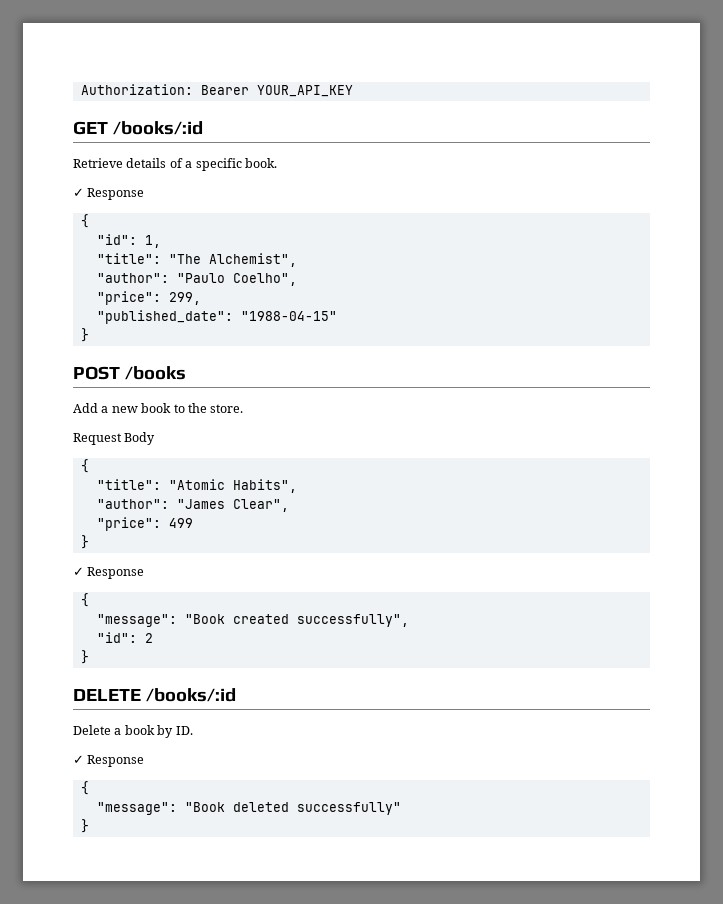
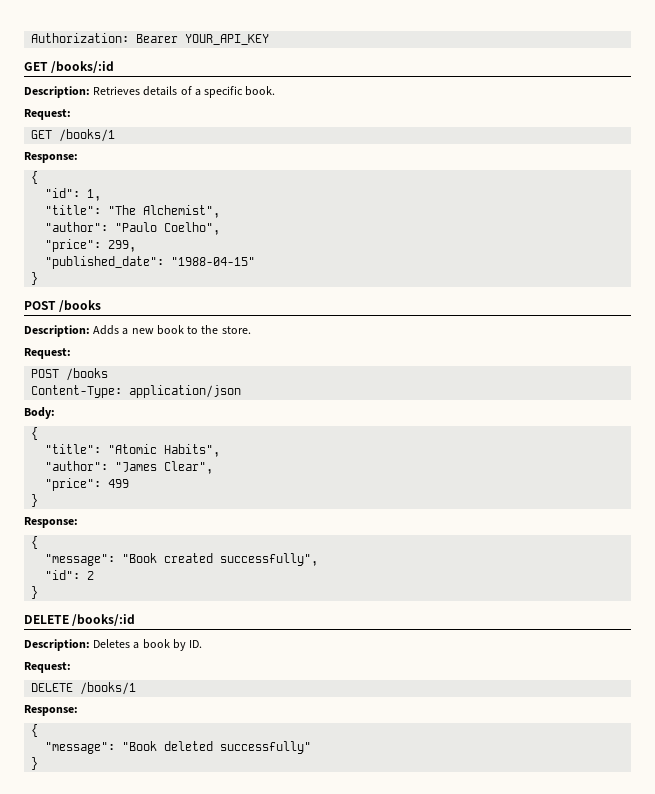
[73,158,123,168] Retrieve -> [24,86,141,98] Description: Retrieves
[73,188,145,200] ✓ Response -> [24,109,71,120] [31,129,116,142] [24,152,78,163] Request: // GET /books/1 // Response:
[73,403,98,413] Add -> [24,325,120,337] Description: Adds
[73,432,156,445] Request Body -> [24,348,71,359] [31,368,109,381] [31,385,242,398] [24,407,55,419] Request: // POST /books // Content-Type: application/json // Body:
[73,567,145,579] ✓ Response -> [24,517,78,528] Response:
[73,725,111,735] Delete -> [24,639,131,651] Description: Deletes
[73,755,145,767] ✓ Response -> [24,662,71,673] [31,682,137,695] [24,705,78,716] Request: // DELETE /books/1 // Response:

